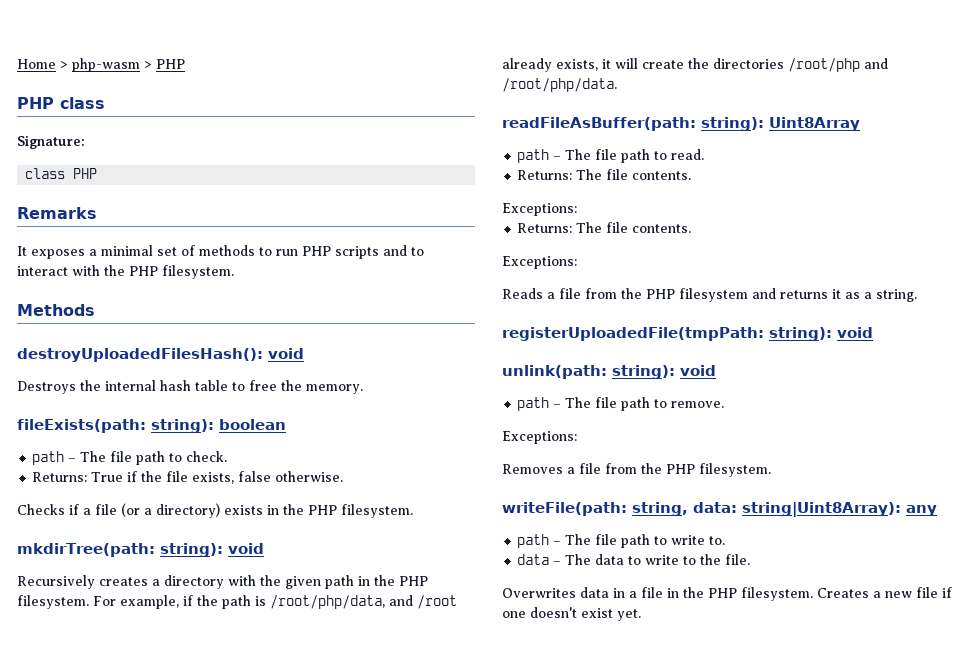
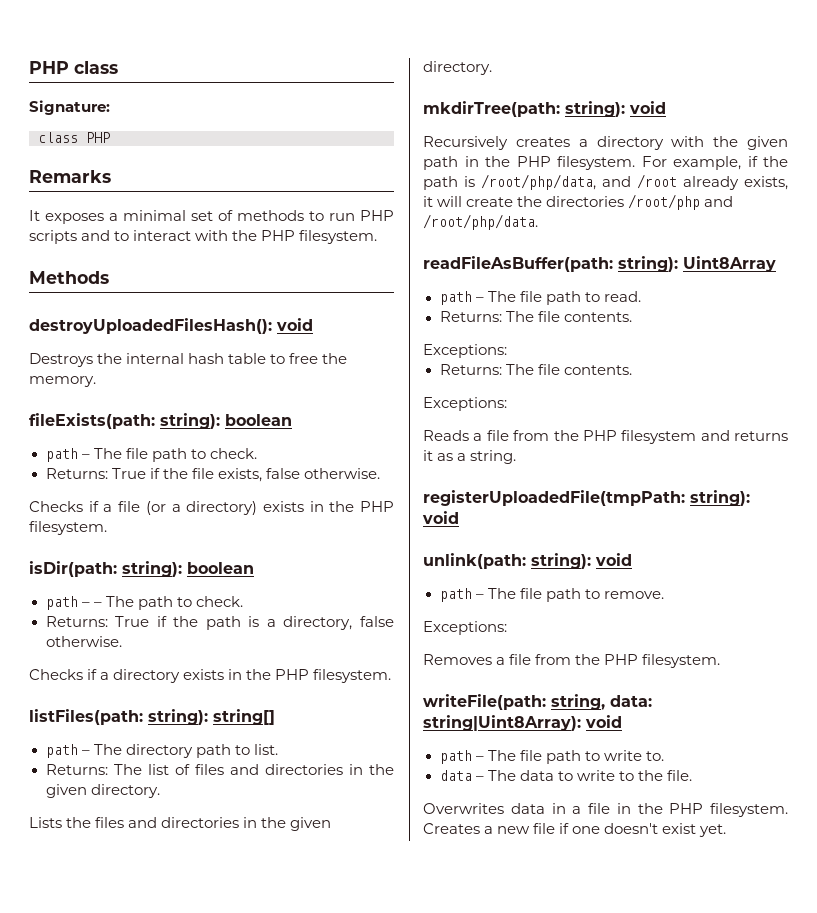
[17,58,185,72] Home > php-wasm > PHP // -> (29, 67) none
(413, 511) none -> [29,561,254,577] [45,596,243,610] [45,616,394,630] [45,636,122,647] [29,669,392,683] [29,709,275,725] [45,744,278,758] [45,764,394,775] [45,784,160,798] [29,817,332,831] [423,61,492,75] // isDir(path: string): boolean // path – – The path to check. // Returns: True if the path is a directory, false otherwise. // Checks if a directory exists in the PHP filesystem. // listFiles(path: string): string[] // path – The directory path to list. // Returns: The list of files and directories in the given directory. // Lists the files and directories in the given directory.
[906,505,937,516] any -> [585,715,622,728] void

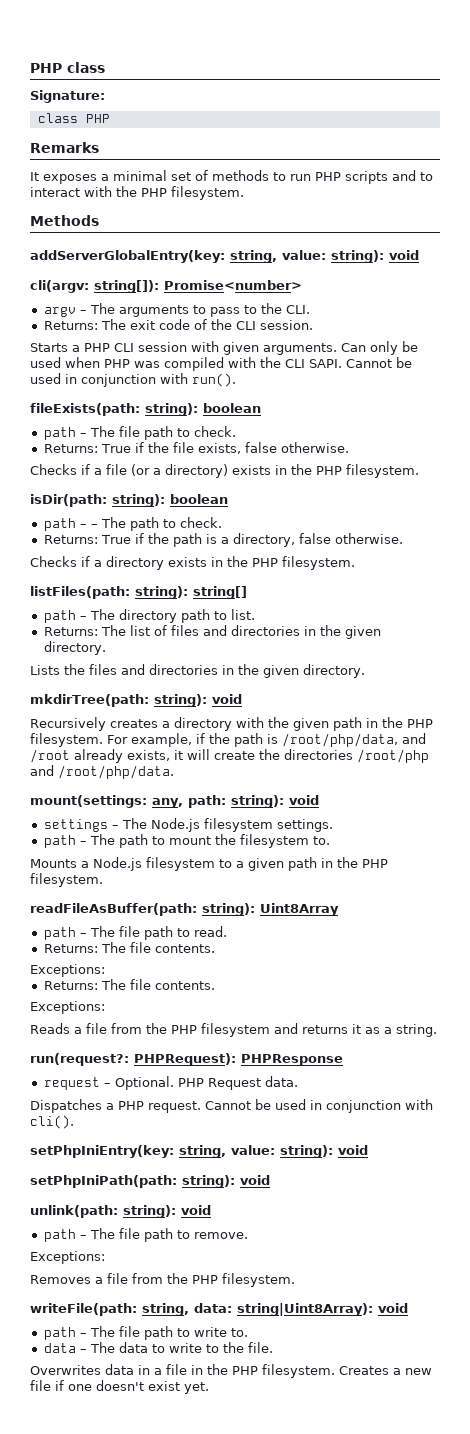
[29,318,313,334] [29,353,348,367] [29,376,96,387] destroyUploadedFilesHash(): void // Destroys the internal hash table to free the memory. -> [30,250,419,263] [30,280,302,293] [43,303,310,317] [43,319,313,330] [30,341,418,355] [30,357,412,371] [30,373,236,387] addServerGlobalEntry(key: string, value: string): void // cli(argv: string[]): Promise<number> // argv – The arguments to pass to the CLI. // Returns: The exit code of the CLI session. // Starts a PHP CLI session with given arguments. Can only be used when PHP was compiled with the CLI SAPI. Cannot be used in conjunction with run().
(538, 222) none -> [30,795,319,808] [43,818,333,832] [43,834,330,848] [30,857,388,871] [30,873,103,887] // mount(settings: any, path: string): void // settings – The Node.js filesystem settings. // path – The path to mount the filesystem to. // Mounts a Node.js filesystem to a given path in the PHP filesystem.
[423,490,685,506] registerUploadedFile(tmpPath: -> [30,1053,343,1066] [43,1076,298,1090] [30,1099,433,1113] [30,1115,74,1129] [30,1145,368,1158] [30,1175,177,1188] run(request?: PHPRequest): PHPResponse // request – Optional. PHP Request data. // Dispatches a PHP request. Cannot be used in conjunction with cli(). // setPhpIniEntry(key: string, value: string): void // setPhpIniPath(path:

